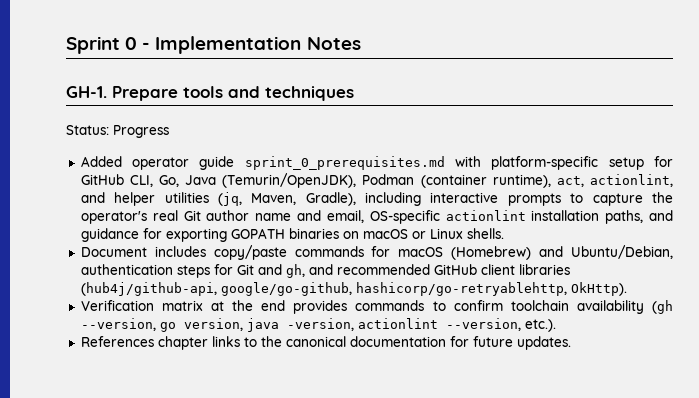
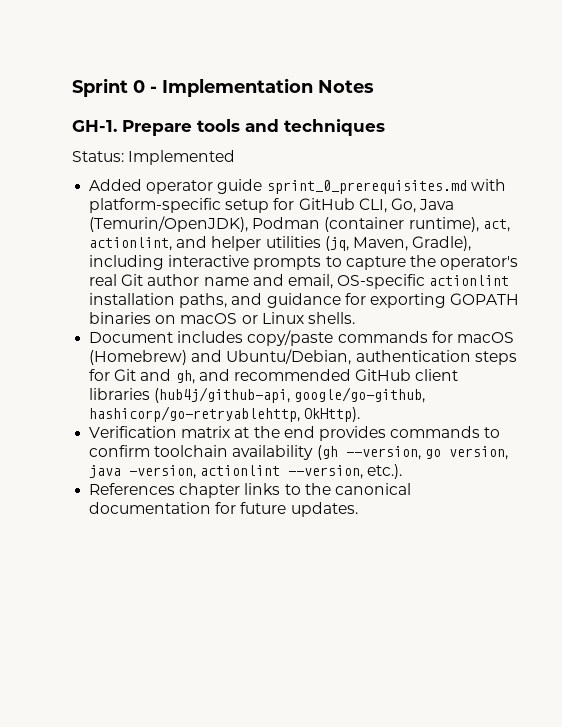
[113,125,169,138] Progress -> [128,150,236,165] Implemented

